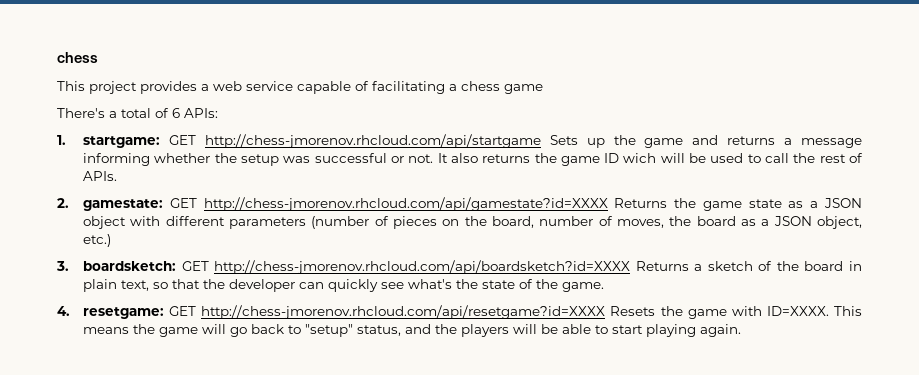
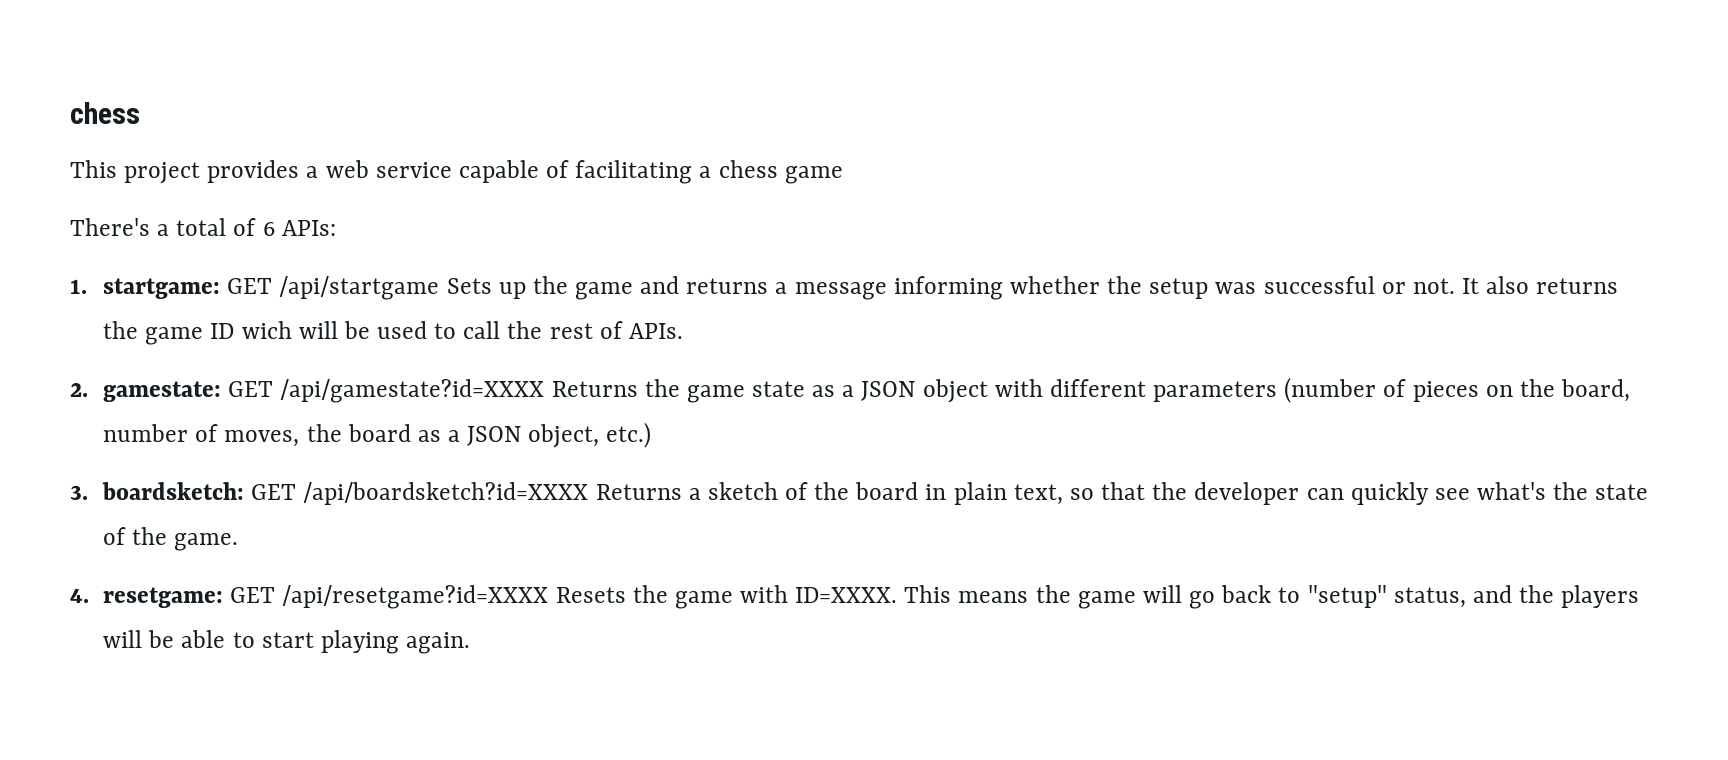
[204,134,541,148] http://chess-jmorenov.rhcloud.com/api/startgame -> [279,276,440,300] /api/startgame
[203,197,608,211] http://chess-jmorenov.rhcloud.com/api/gamestate?id=XXXX -> [280,379,545,403] /api/gamestate?id=XXXX
[214,260,631,274] http://chess-jmorenov.rhcloud.com/api/boardsketch?id=XXXX -> [303,482,589,505] /api/boardsketch?id=XXXX
[201,305,606,319] http://chess-jmorenov.rhcloud.com/api/resetgame?id=XXXX -> [282,585,549,609] /api/resetgame?id=XXXX

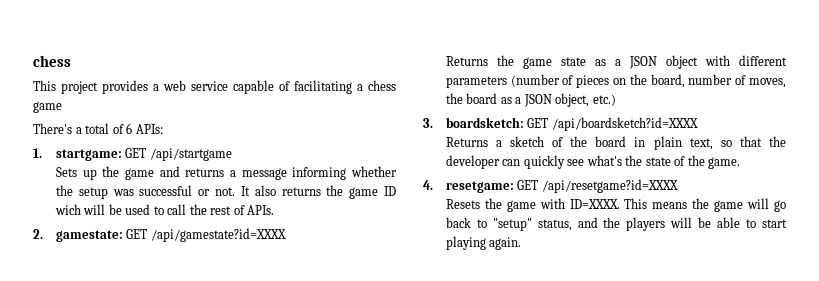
(440, 288) none -> (232, 154) //
(545, 391) none -> (286, 235) //
(589, 493) none -> (698, 124) //
(549, 597) none -> (678, 186) //

